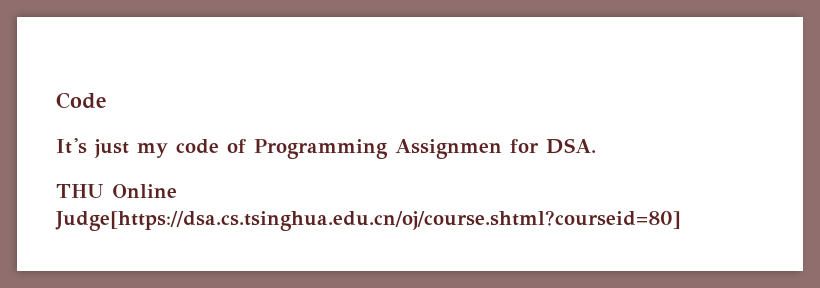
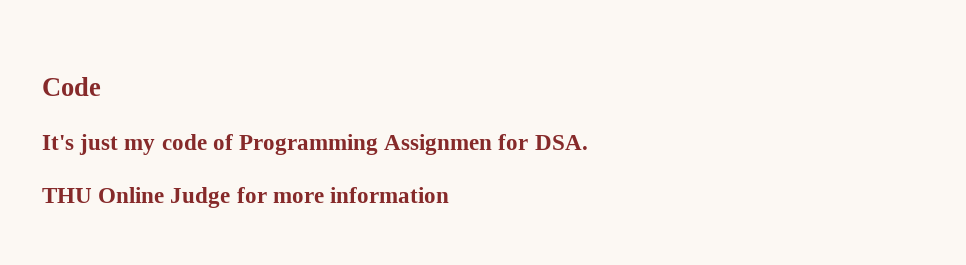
[55,210,681,231] Judge[https://dsa.cs.tsinghua.edu.cn/oj/course.shtml?courseid=80] -> [170,187,450,208] Judge for more information

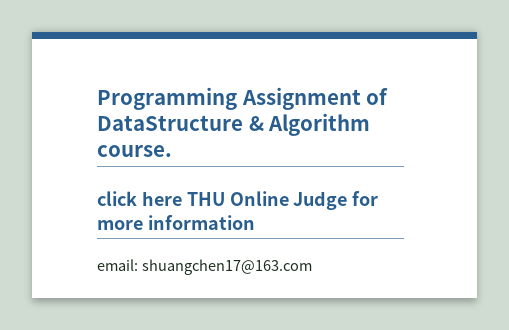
[42,77,101,96] [42,134,588,155] Code // It's just my code of Programming Assignmen for DSA. // -> [97,87,389,110] [97,113,371,136] [97,145,172,157] [97,191,182,206] Programming Assignment of DataStructure & Algorithm course. // click here
(450, 195) none -> [97,259,312,275] // email: shuangchen17@163.com

